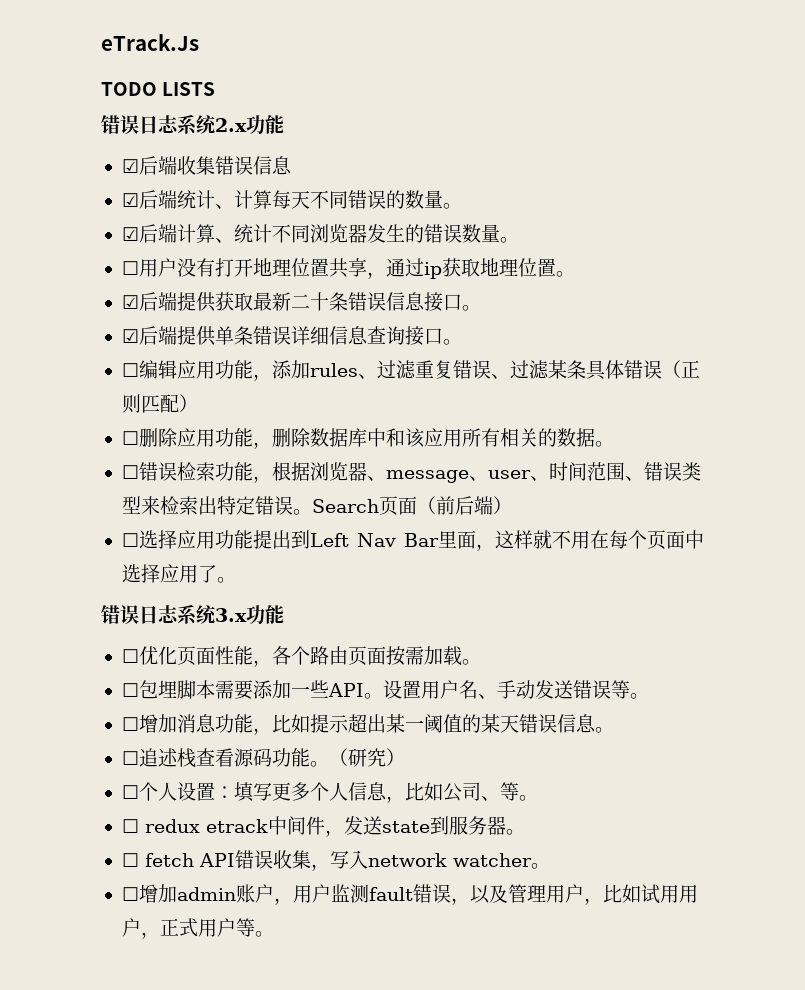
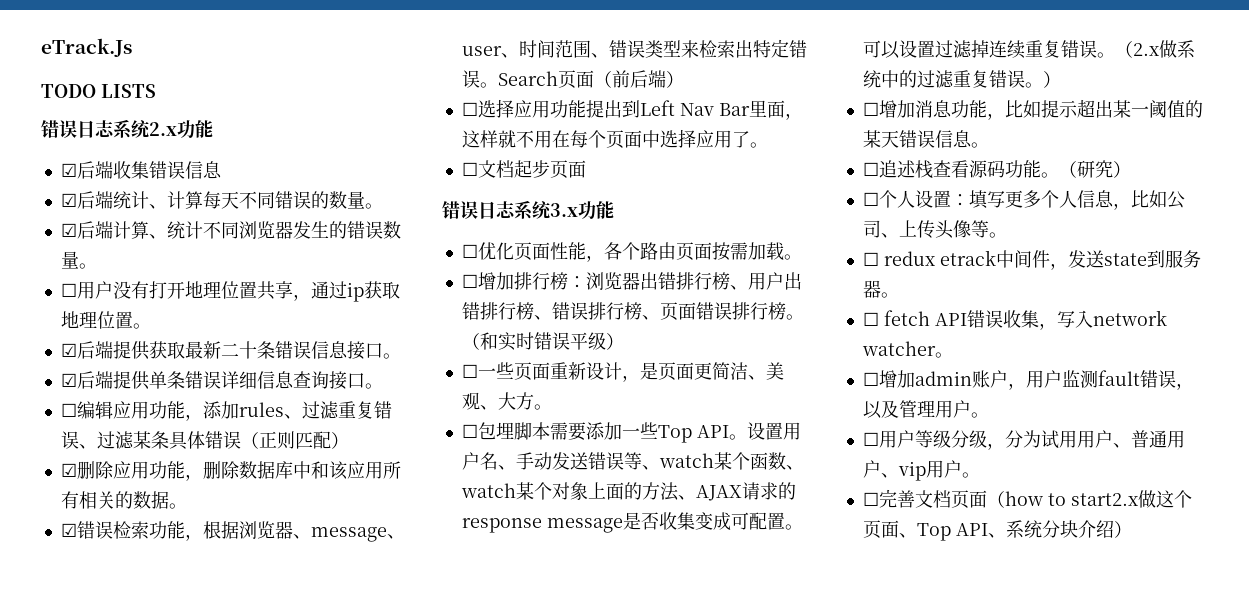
[121,431,139,445] ☐ -> [60,463,77,477] ☑
[121,465,139,479] ☐ -> [60,523,77,537] ☑
(236, 580) none -> [461,160,586,179] // ☐文档起步页面
(481, 662) none -> [461,272,802,290] [461,302,804,321] [461,332,624,351] [461,362,784,382] [461,392,552,410] // ☐增加排行榜：浏览器出错排行榜、用户出错排行榜、错误排行榜、页面错误排行榜。（和实时错误平级） // ☐一些页面重新设计，是页面更简洁、美观、大方。
(329, 689) none -> [657,425,692,443] Top
[629,693,649,699] 。 -> [641,452,804,470] [460,482,796,501] [461,512,803,533] [862,40,1195,59] [862,70,1061,88] 、watch某个函数、watch某个对象上面的方法、AJAX请求的response message是否收集变成可配置。可以设置过滤掉连续重复错误。（2.x做系统中的过滤重复错误。）
(500, 798) none -> [898,220,971,239] 上传头像
[583,884,698,905] [121,918,274,939] ，比如试用用户，正式用户等。 -> [970,412,989,418] [862,430,1185,450] [862,460,980,481] [862,489,1192,509] [862,520,1132,541] 。 // ☐用户等级分级，分为试用用户、普通用户、vip用户。 // ☐完善文档页面（how to start2.x做这个页面、Top API、系统分块介绍）

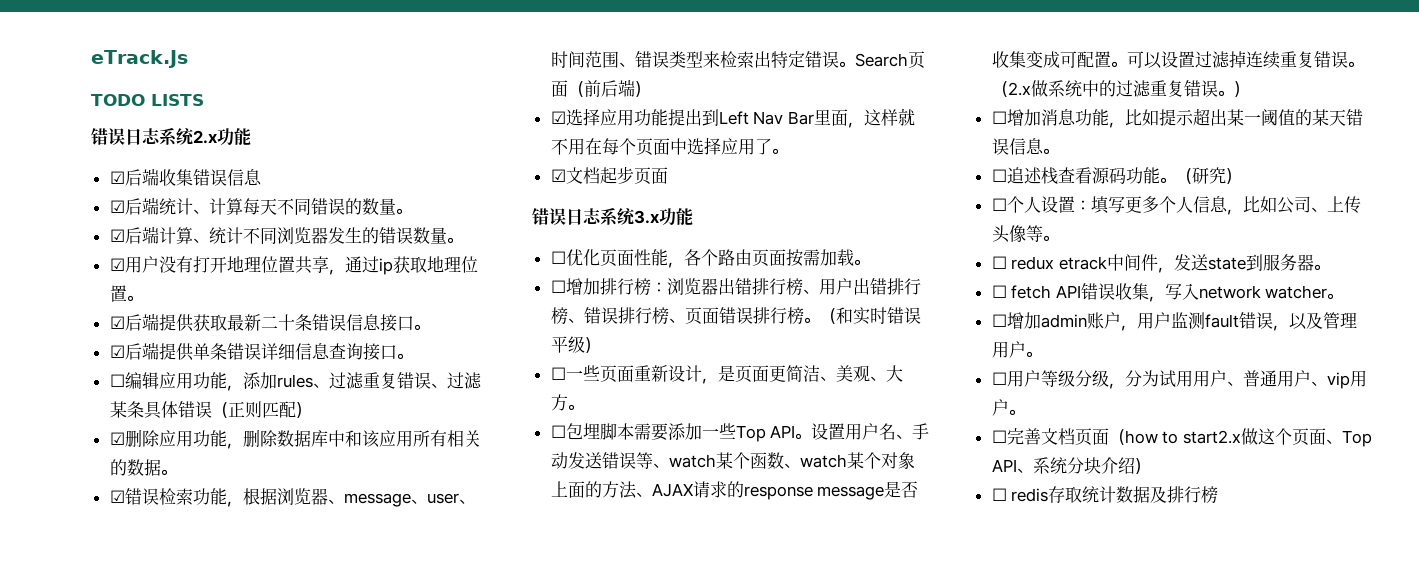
[60,283,77,297] ☐ -> [109,258,125,271] ☑
[461,102,478,116] ☐ -> [550,111,566,124] ☑
[461,162,478,176] ☐ -> [550,169,566,182] ☑
(1132, 529) none -> [991,486,1219,504] // ☐ redis存取统计数据及排行榜

